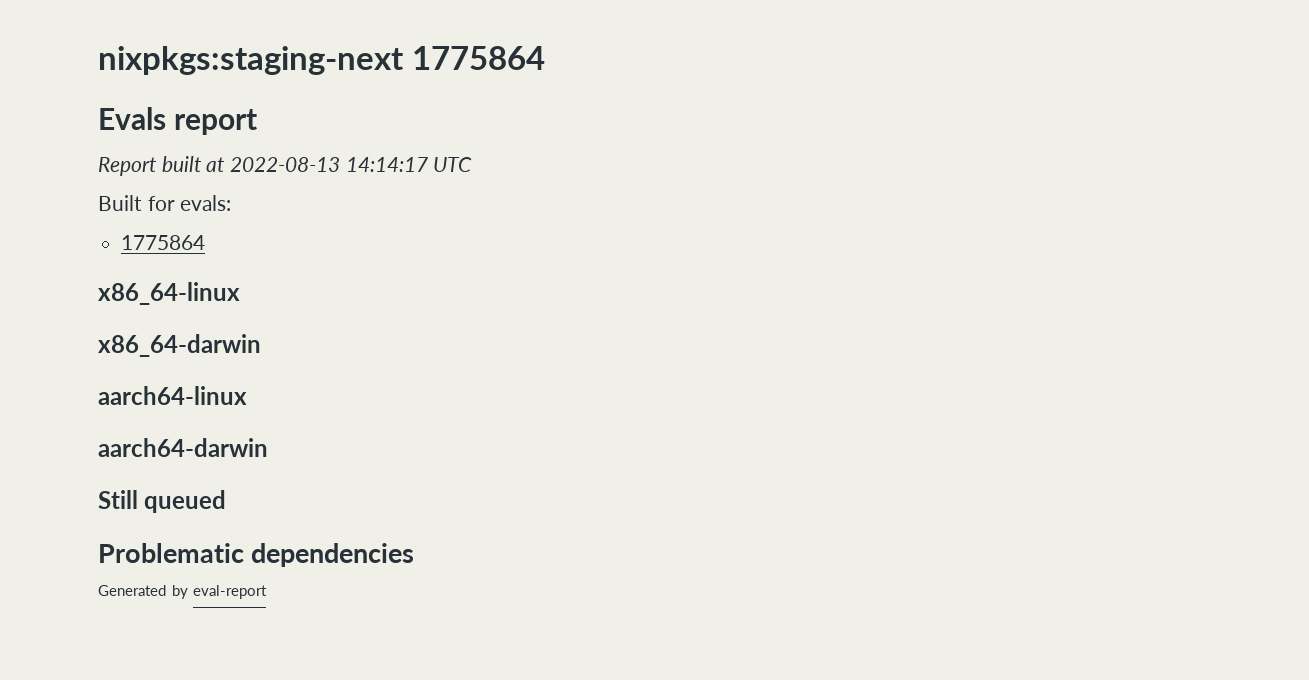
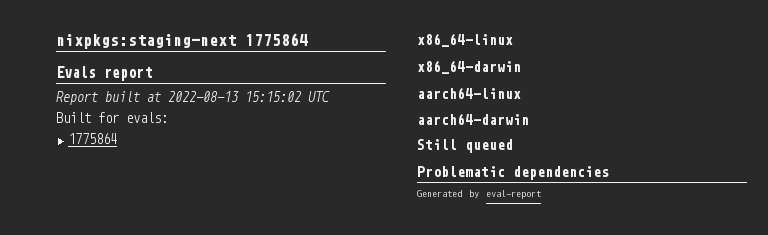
[345,157,428,172] 14:14:17 -> [245,91,302,102] 15:15:02

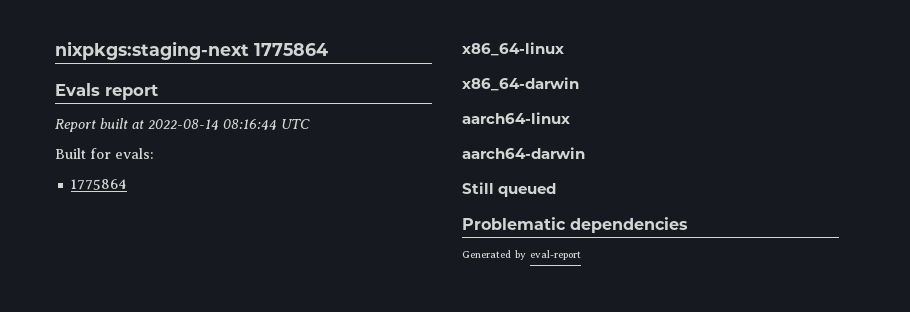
[168,91,302,102] 2022-08-13 15:15:02 -> [148,119,277,130] 2022-08-14 08:16:44

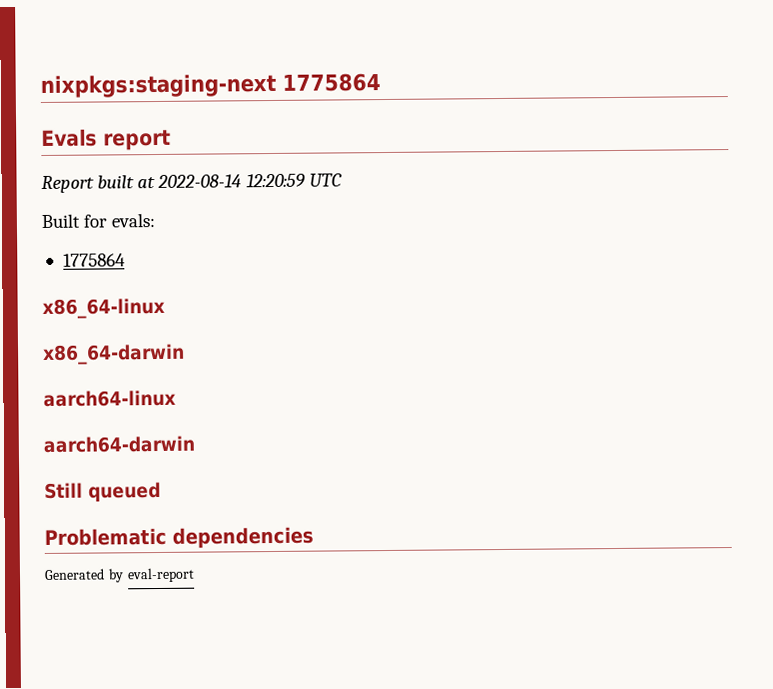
[223,119,277,130] 08:16:44 -> [245,173,305,188] 12:20:59

